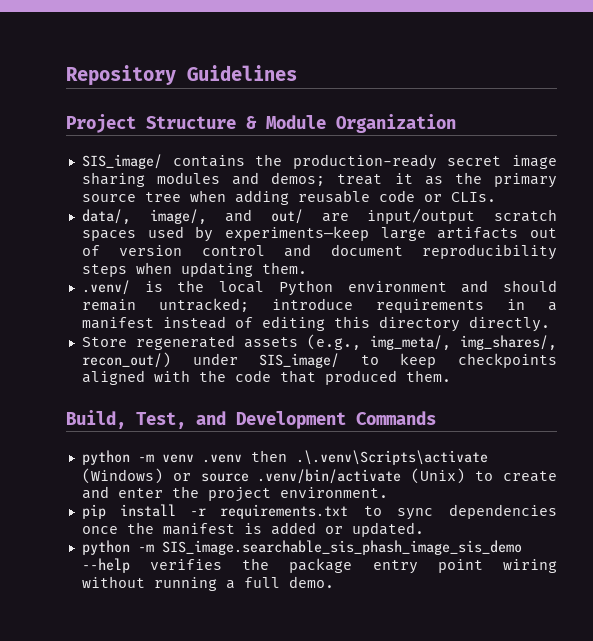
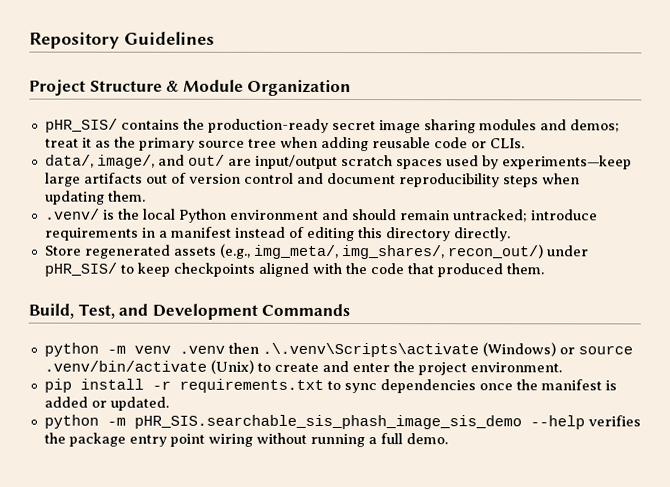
[81,154,162,169] SIS_image/ -> [44,118,118,133] pHR_SIS/
[259,353,340,368] SIS_image/ -> [43,262,117,277] pHR_SIS/
[161,540,522,555] SIS_image.searchable_sis_phash_image_sis_demo -> [133,414,522,430] pHR_SIS.searchable_sis_phash_image_sis_demo

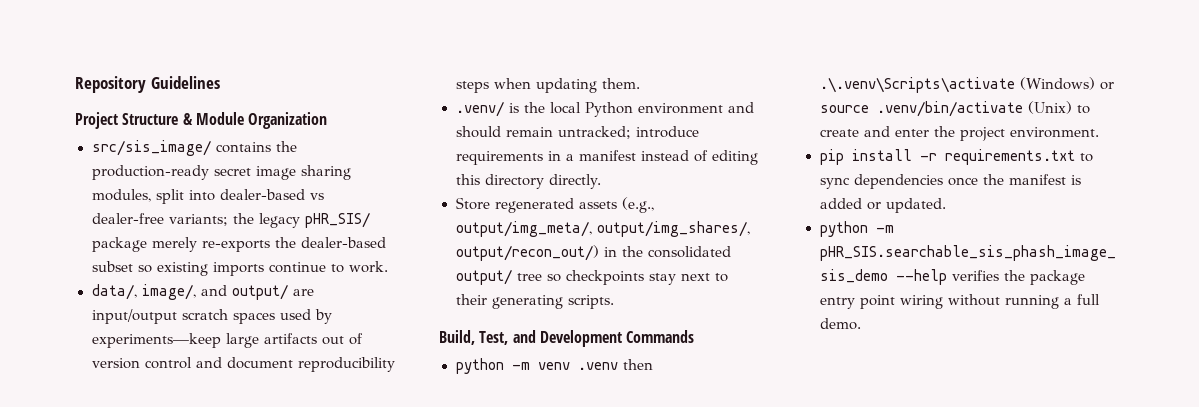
[44,118,118,133] pHR_SIS/ -> [91,140,211,156] src/sis_image/
[478,119,620,133] [44,136,525,152] modules and demos; treat it as the primary source tree when adding reusable code or CLIs. -> [91,189,324,204] [91,212,370,228] [91,237,386,252] [91,261,388,276] modules, split into dealer-based vs dealer-free variants; the legacy pHR_SIS/ package merely re-exports the dealer-based subset so existing imports continue to work.
[187,154,225,166] out/ -> [231,284,288,300] output/
[252,244,588,260] [43,262,544,278] img_meta/, img_shares/, recon_out/) under pHR_SIS/ to keep checkpoints aligned with the code that produced them. -> [455,221,750,237] [455,245,731,261] [455,269,728,285] [455,294,614,309] output/img_meta/, output/img_shares/, output/recon_out/) in the consolidated output/ tree so checkpoints stay next to their generating scripts.

